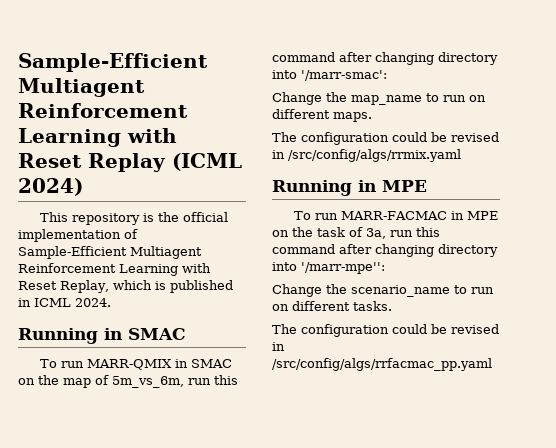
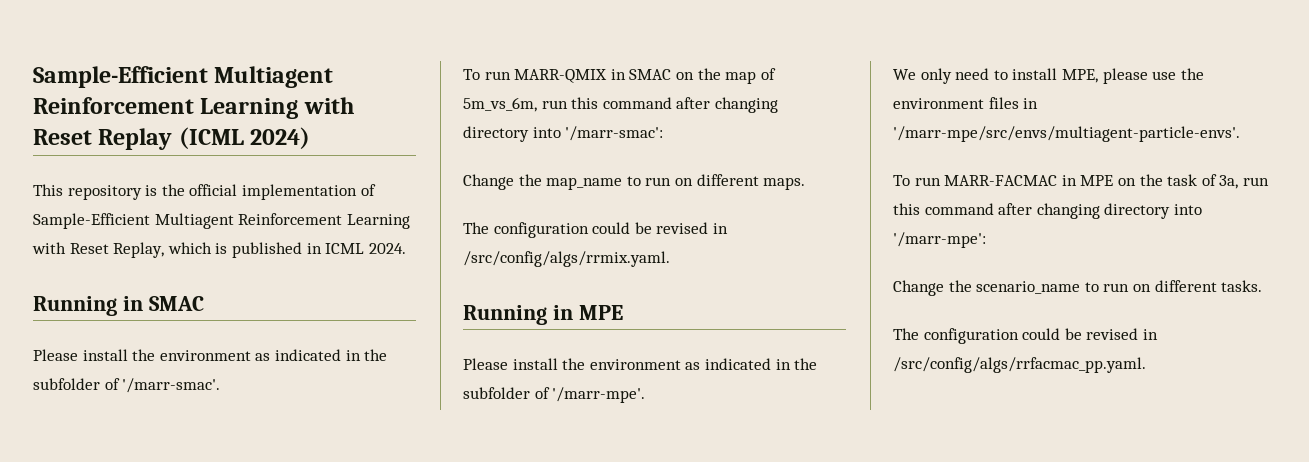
(186, 334) none -> [33,349,388,361] [33,378,221,393] // Please install the environment as indicated in the subfolder of '/marr-smac'.
[288,149,461,162] /src/config/algs/rrmix.yaml -> [463,251,670,267] /src/config/algs/rrmix.yaml.
(427, 186) none -> [463,358,818,370] [463,387,646,403] [893,68,1204,84] [893,97,1039,109] [893,126,1240,142] // Please install the environment as indicated in the subfolder of '/marr-mpe'. // We only need to install MPE, please use the environment files in '/marr-mpe/src/envs/multiagent-particle-envs'.
[301,262,385,274] '/marr-mpe'': -> [893,232,986,248] '/marr-mpe':
[272,358,492,371] /src/config/algs/rrfacmac_pp.yaml -> [893,357,1146,373] /src/config/algs/rrfacmac_pp.yaml.

